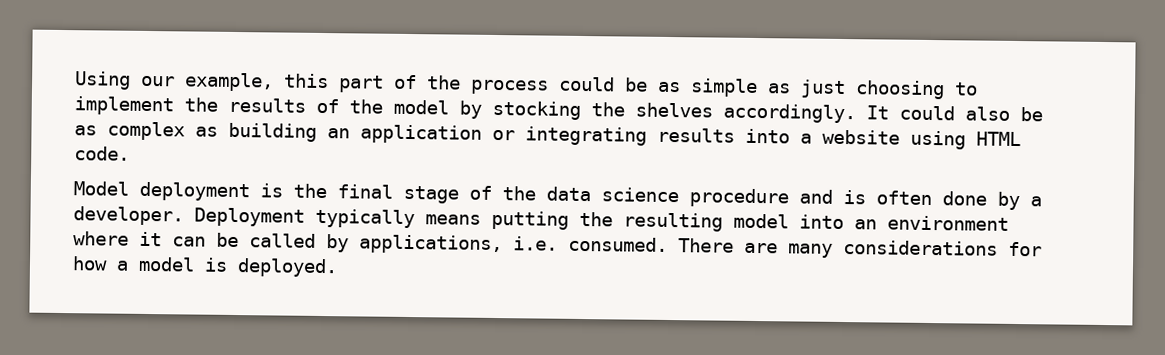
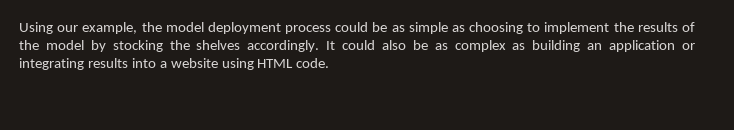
[284,73,461,93] this part of the -> [141,22,281,34] the model deployment
[800,79,846,99] just -> (465, 28) none
[73,181,1042,211] [73,206,1009,232] [73,231,1042,258] [72,256,338,278] // Model deployment is the final stage of the data science procedure and is often done by a developer. Deployment typically means putting the resulting model into an environment where it can be called by applications, i.e. consumed. There are many considerations for how a model is deployed. -> (330, 63) none

